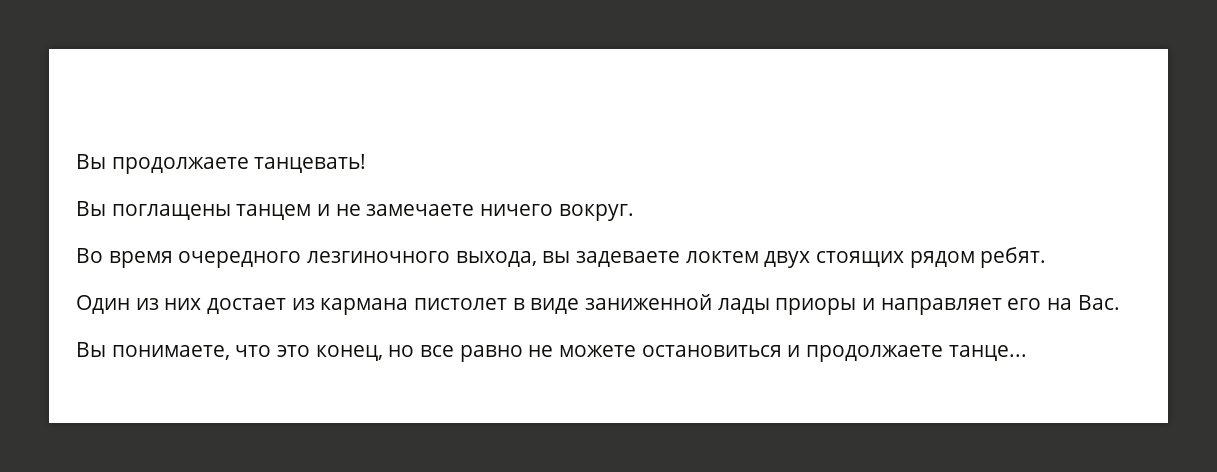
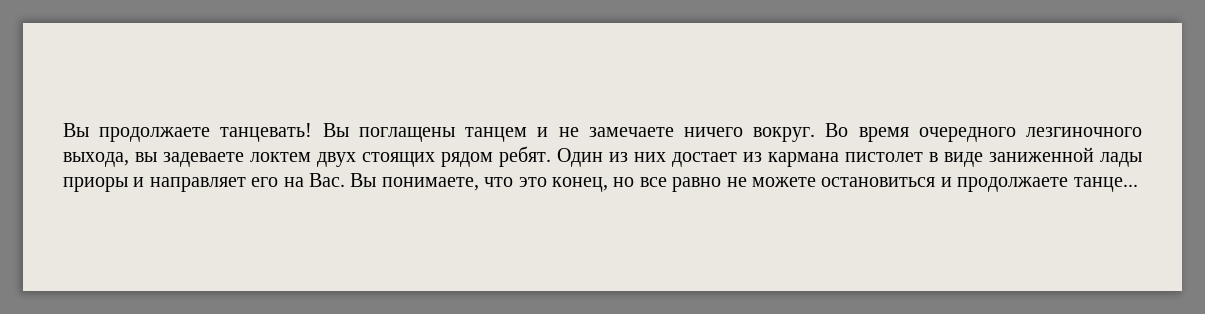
(367, 163) // -> (313, 132) none
(634, 212) // -> (816, 134) none
(1047, 257) // -> (551, 156) none
(1120, 302) // -> (345, 180) none

